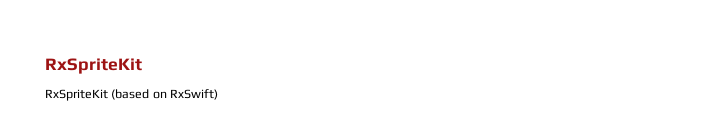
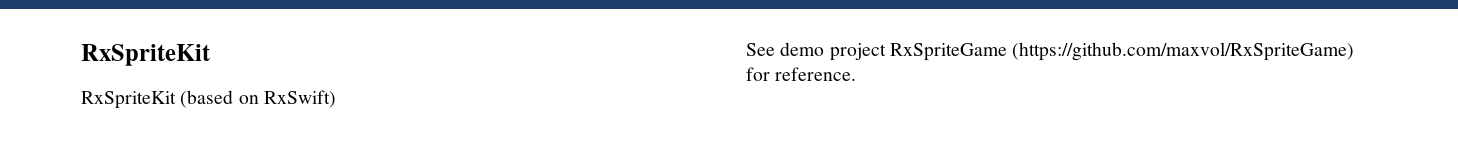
(219, 94) none -> [746,42,1355,61] [746,67,857,81] // See demo project RxSpriteGame (https://github.com/maxvol/RxSpriteGame) for reference.

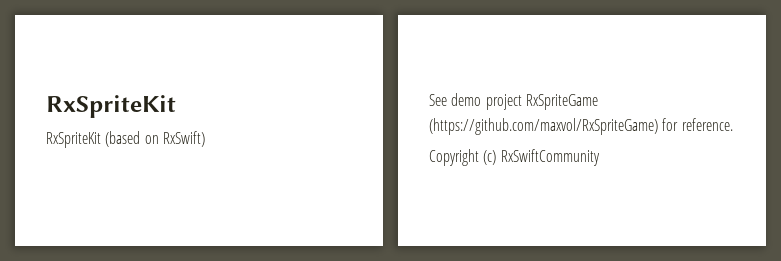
(857, 74) none -> [429,149,600,166] // Copyright (c) RxSwiftCommunity

